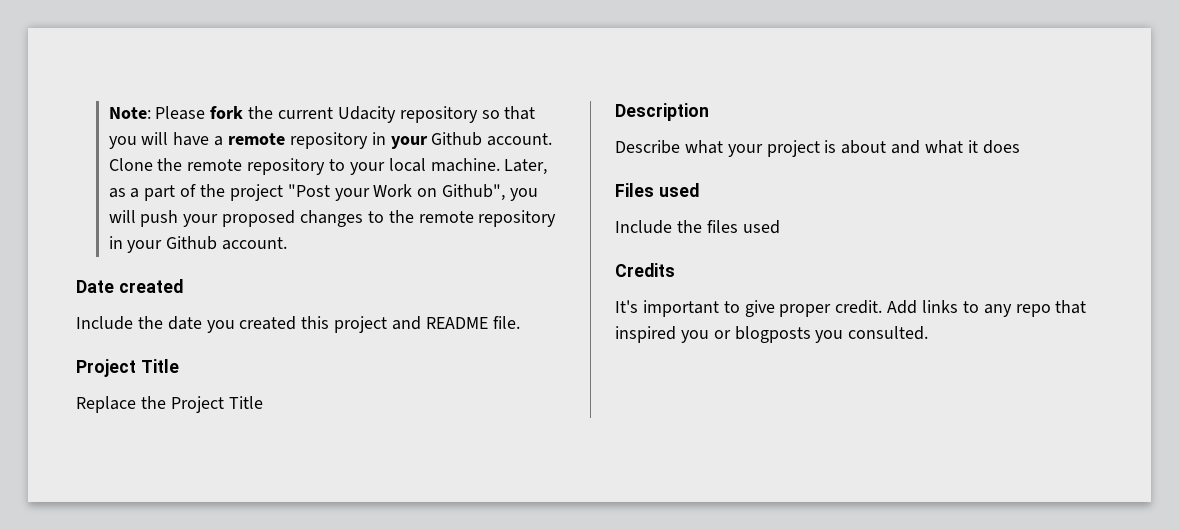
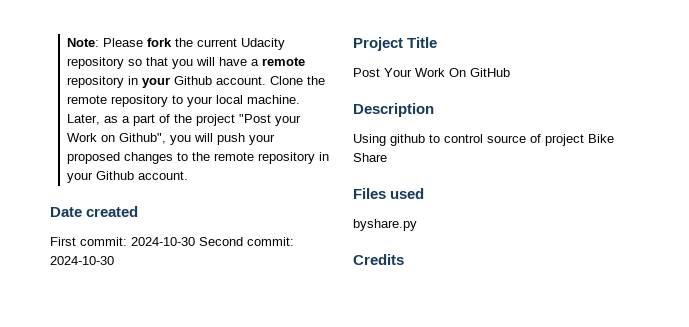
[76,316,520,333] [76,359,179,377] [76,396,263,413] [615,103,709,121] [615,140,1020,157] [615,183,699,197] [615,220,780,234] [615,263,675,277] [615,300,1087,317] [615,326,929,343] Include the date you created this project and README file. // Project Title // Replace the Project Title // Description // Describe what your project is about and what it does // Files used // Include the files used // Credits // It's important to give proper credit. Add links to any repo that inspired you or blogposts you consulted. -> [50,237,294,246] [50,256,114,265] [353,37,438,51] [353,68,510,77] [353,103,434,117] [353,134,614,146] [353,153,387,162] [353,188,425,199] [353,219,417,231] [353,254,404,265] First commit: 2024-10-30 Second commit: 2024-10-30 // Project Title // Post Your Work On GitHub // Description // Using github to control source of project Bike Share // Files used // byshare.py // Credits

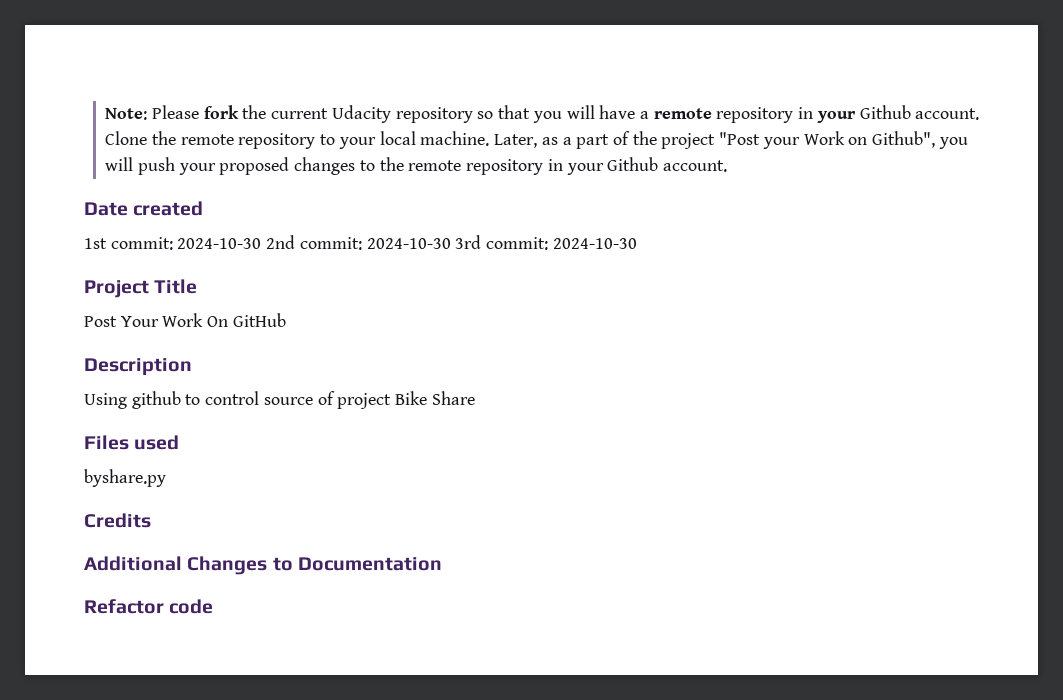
[50,237,243,246] First commit: 2024-10-30 Second -> [84,235,482,250] 1st commit: 2024-10-30 2nd commit: 2024-10-30 3rd
(404, 259) none -> [84,556,442,575] [84,599,214,614] // Additional Changes to Documentation // Refactor code

